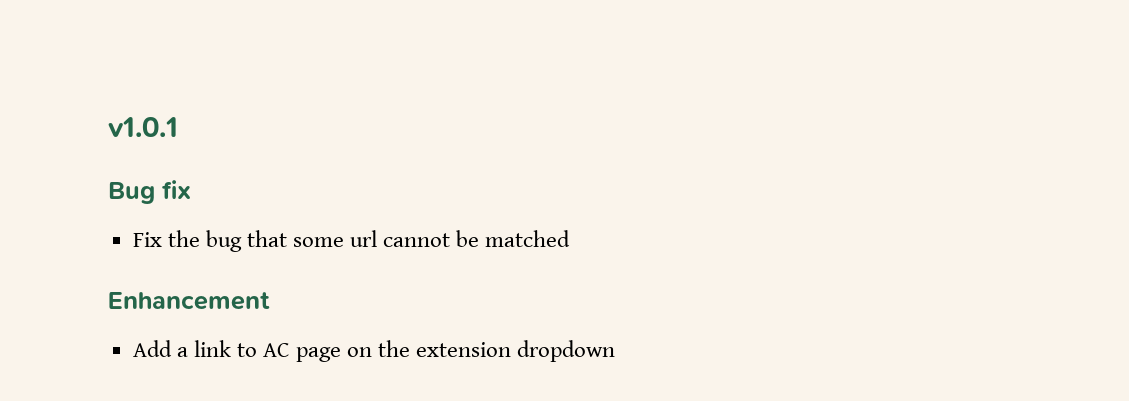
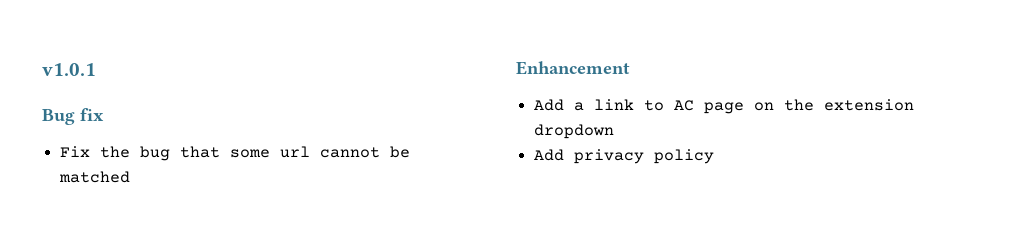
(616, 351) none -> [534,149,715,164] // Add privacy policy

